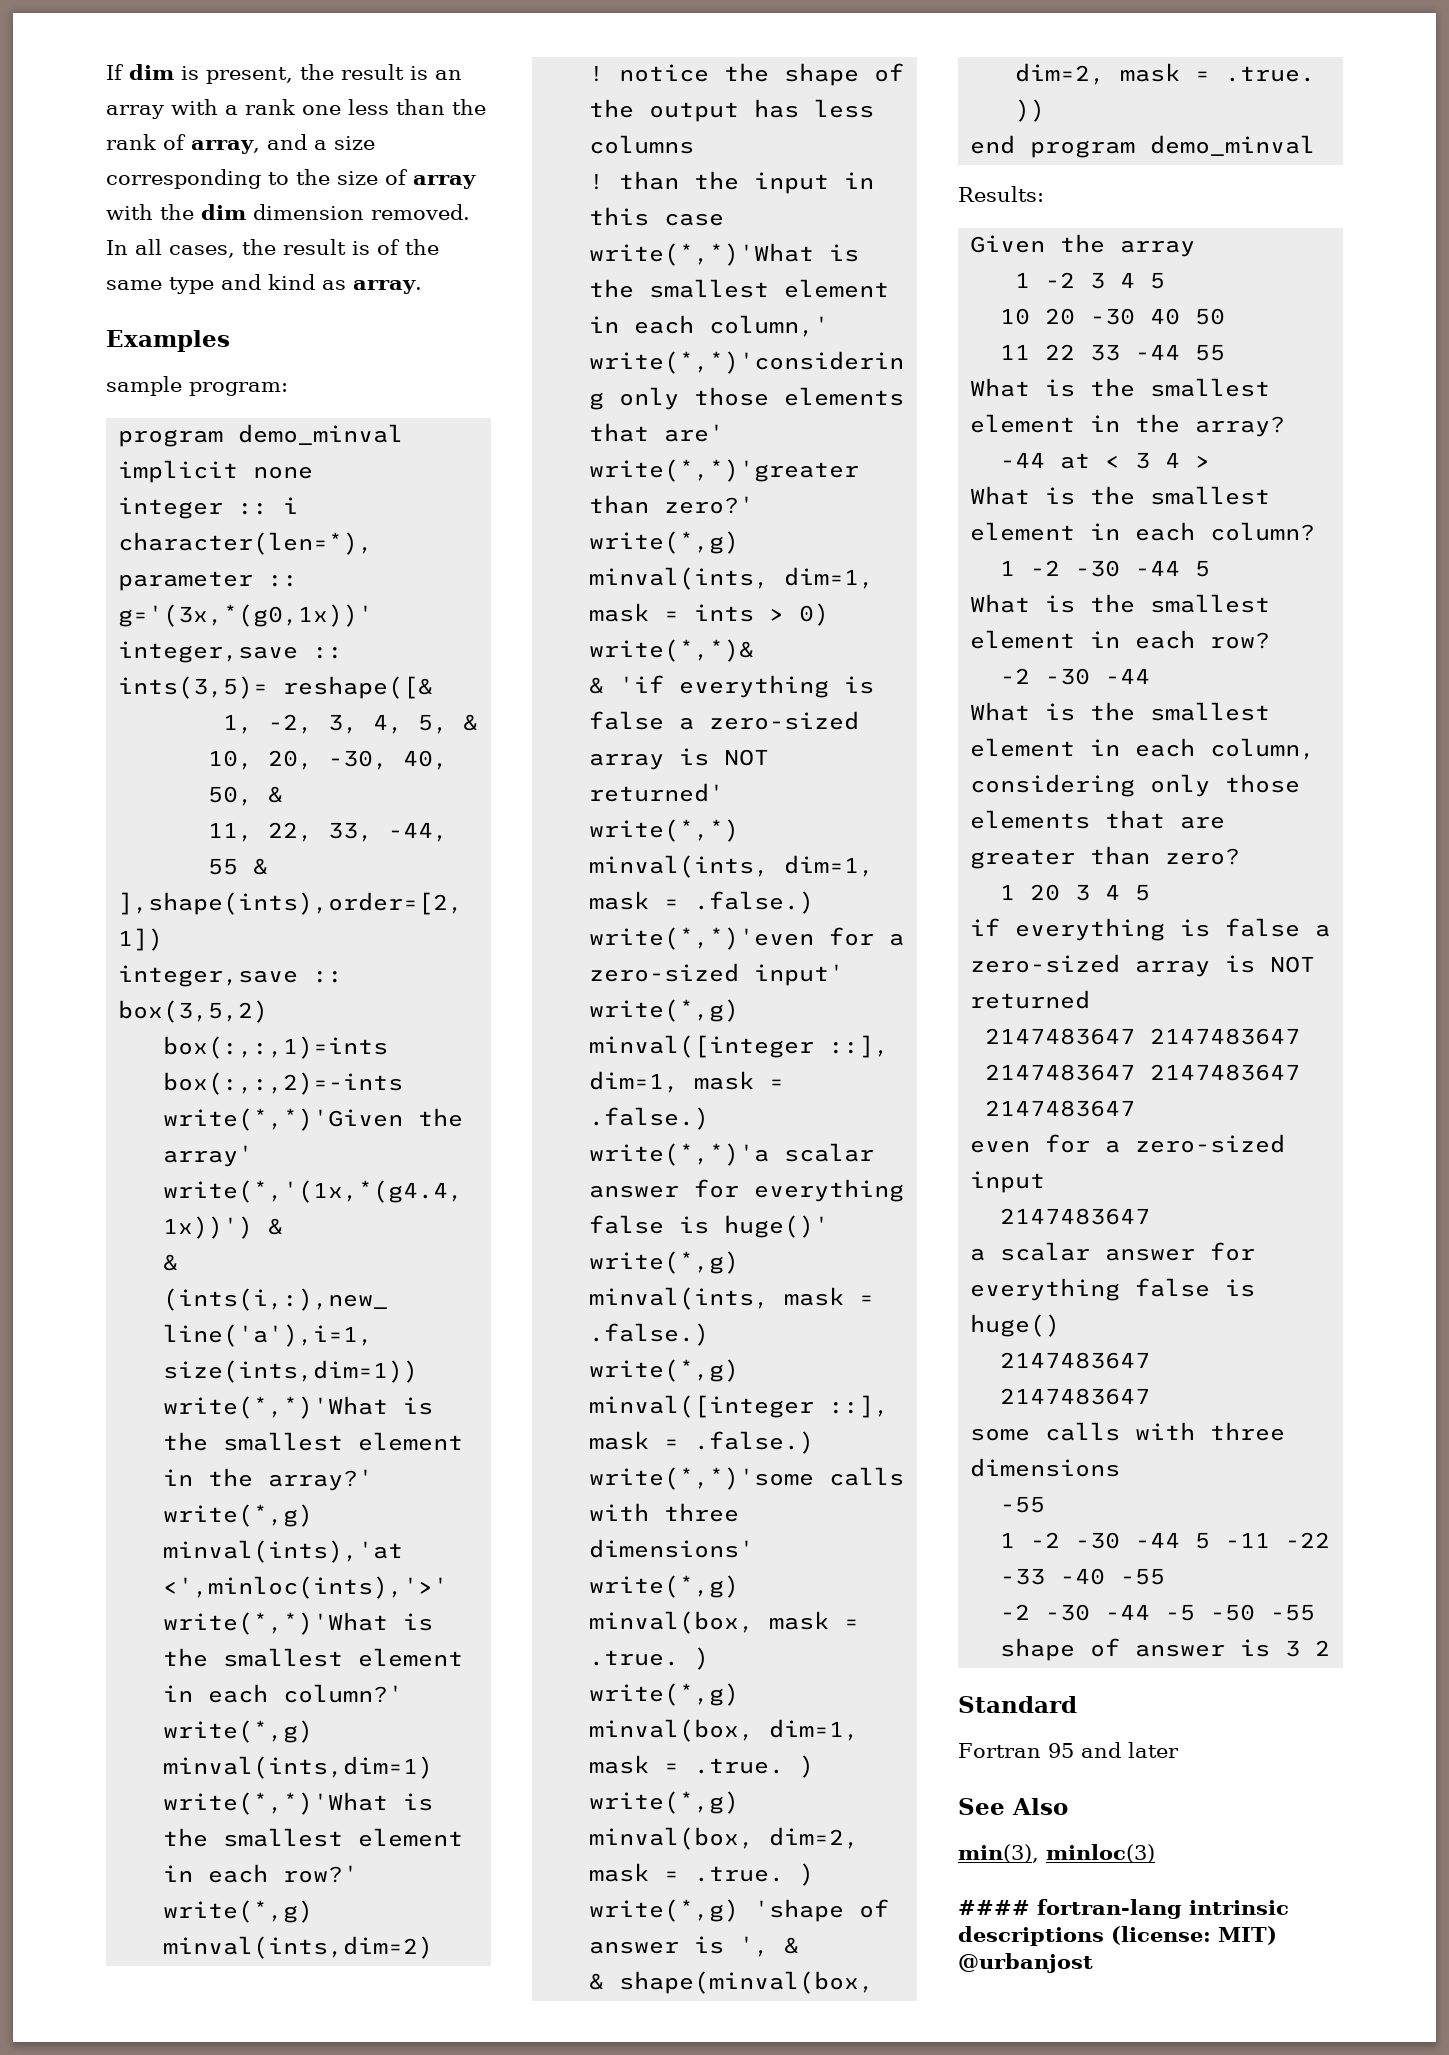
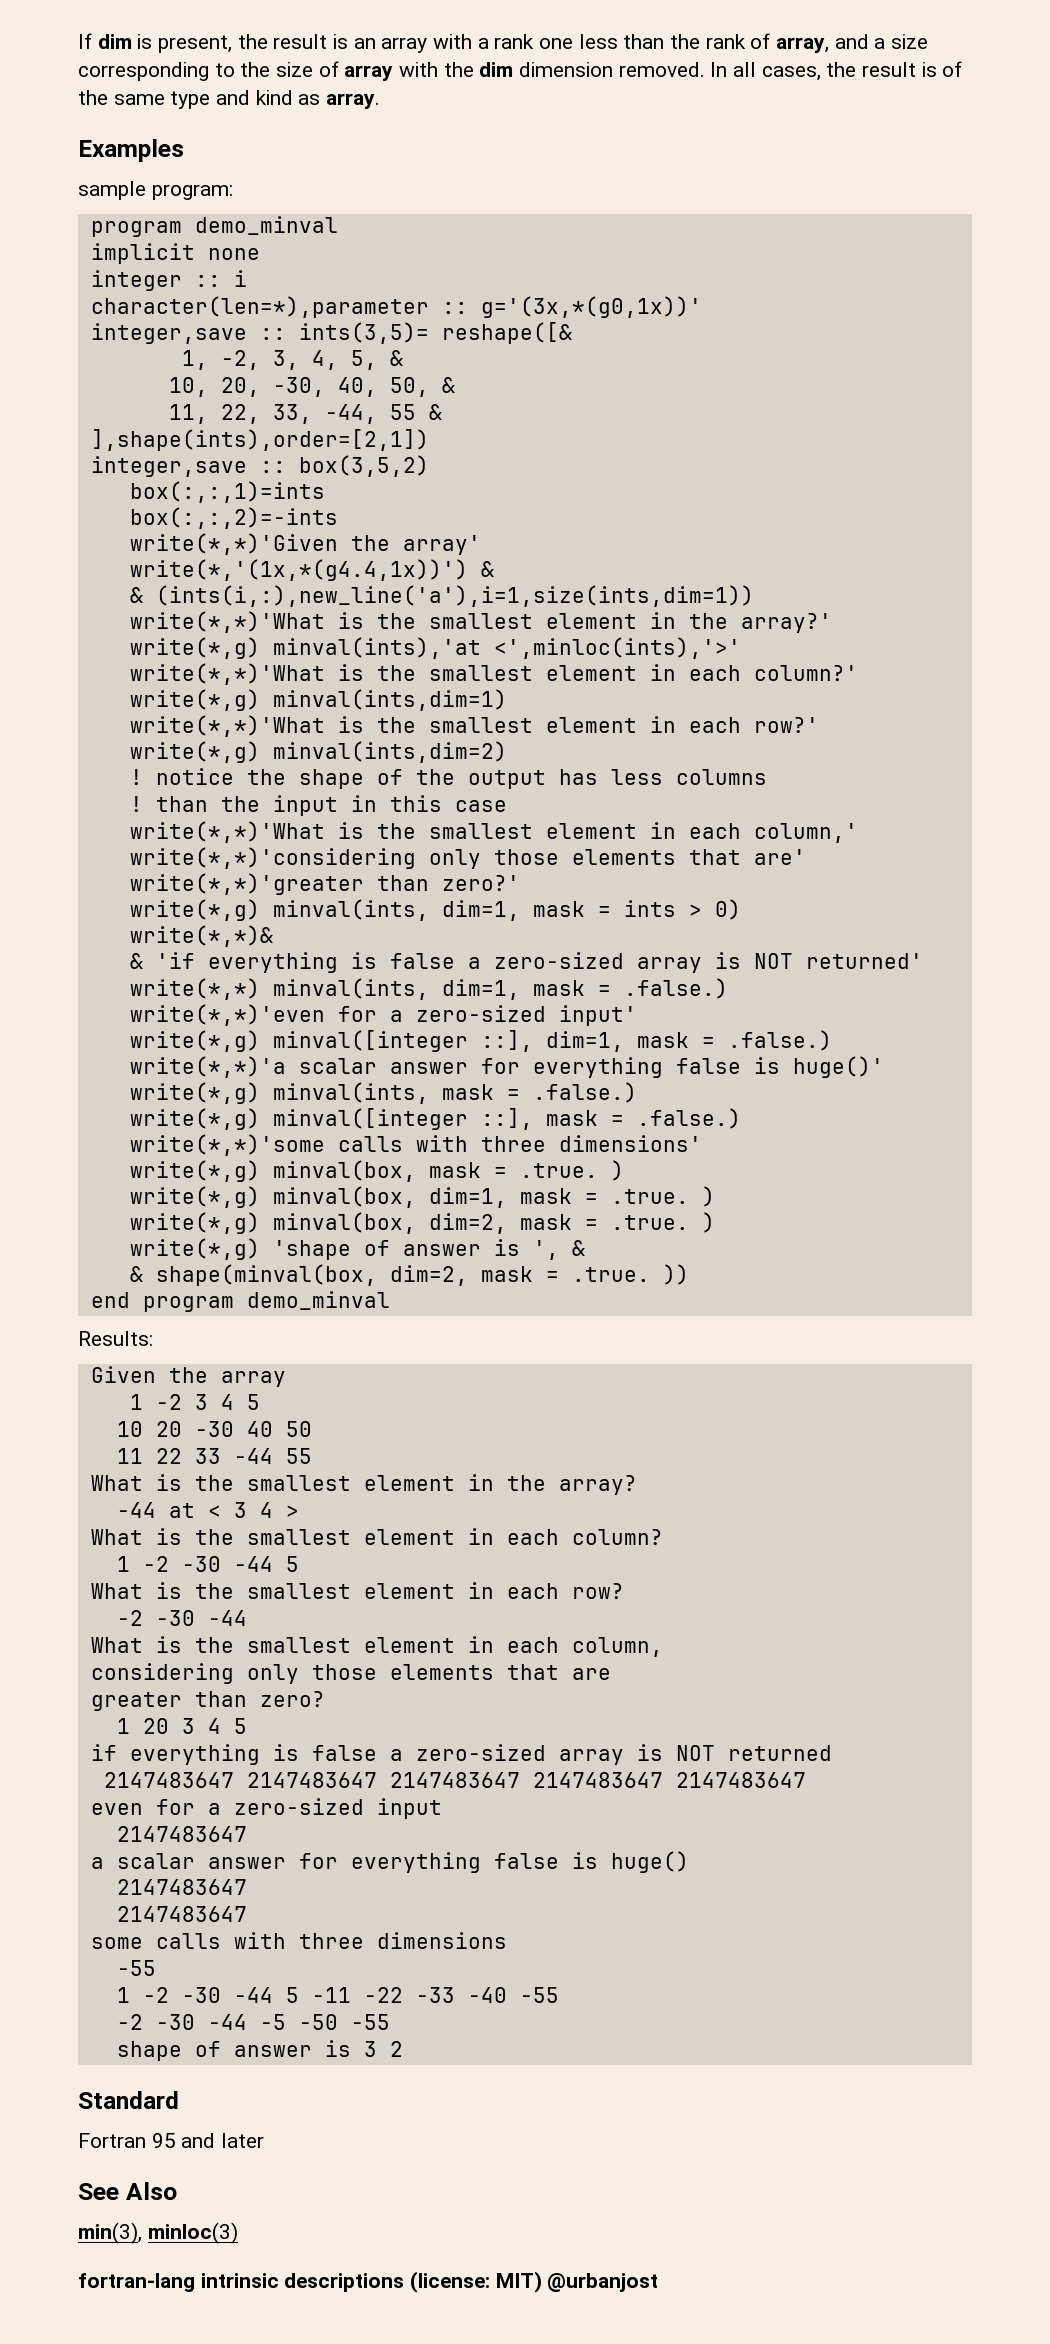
[958,1900,1030,1915] #### -> (238, 2233) none

